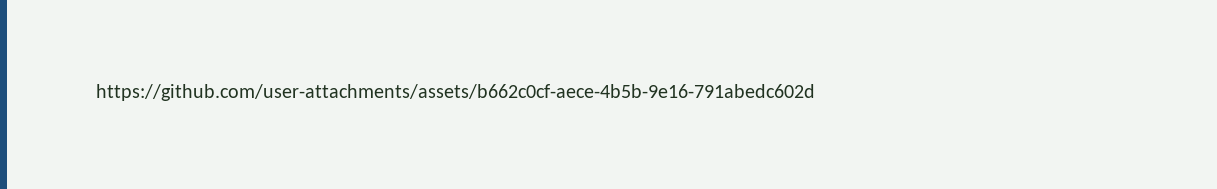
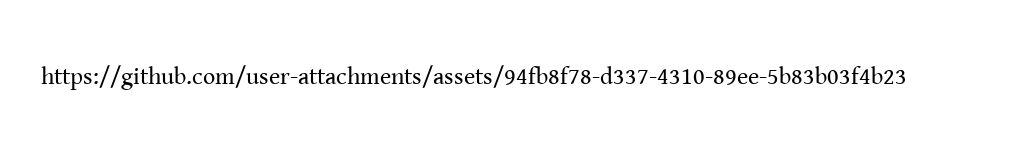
[96,84,815,101] https://github.com/user-attachments/assets/b662c0cf-aece-4b5b-9e16-791abedc602d -> [41,65,907,90] https://github.com/user-attachments/assets/94fb8f78-d337-4310-89ee-5b83b03f4b23

